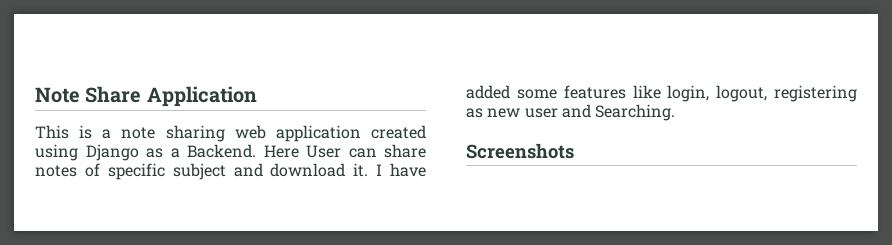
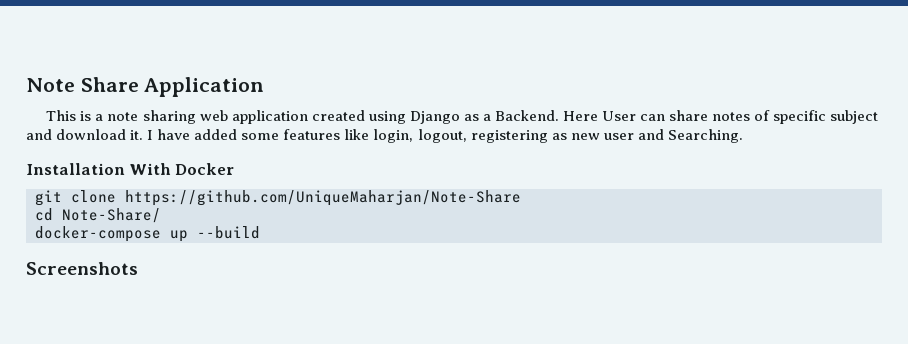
(676, 112) none -> [26,163,235,175] [35,190,521,206] [35,208,161,223] [35,226,260,242] // Installation With Docker // git clone https://github.com/UniqueMaharjan/Note-Share // cd Note-Share/ // docker-compose up --build

